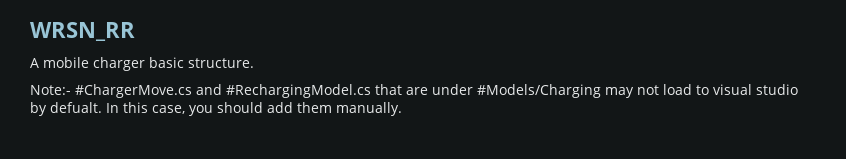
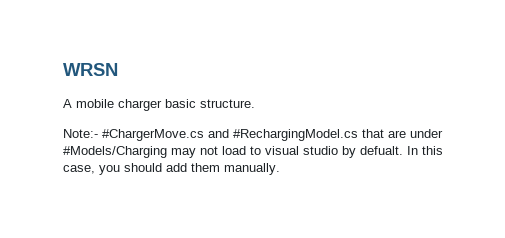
[30,22,135,41] WRSN_RR -> [63,63,118,76] WRSN

